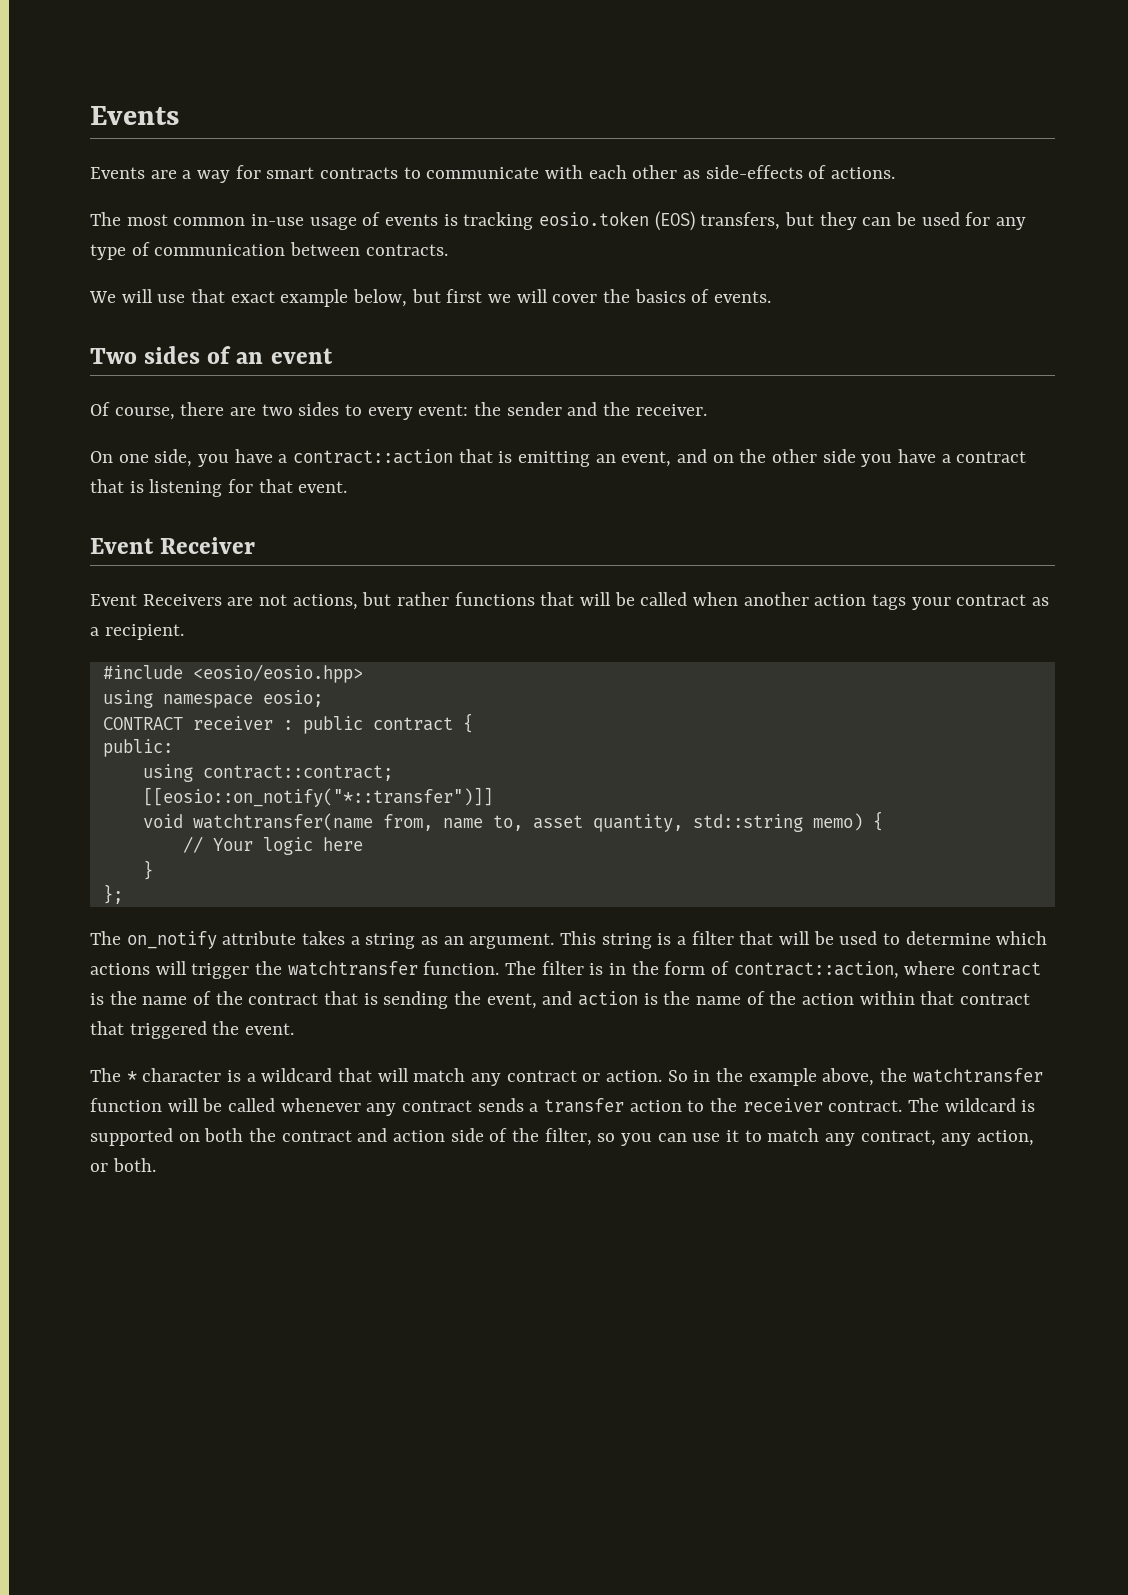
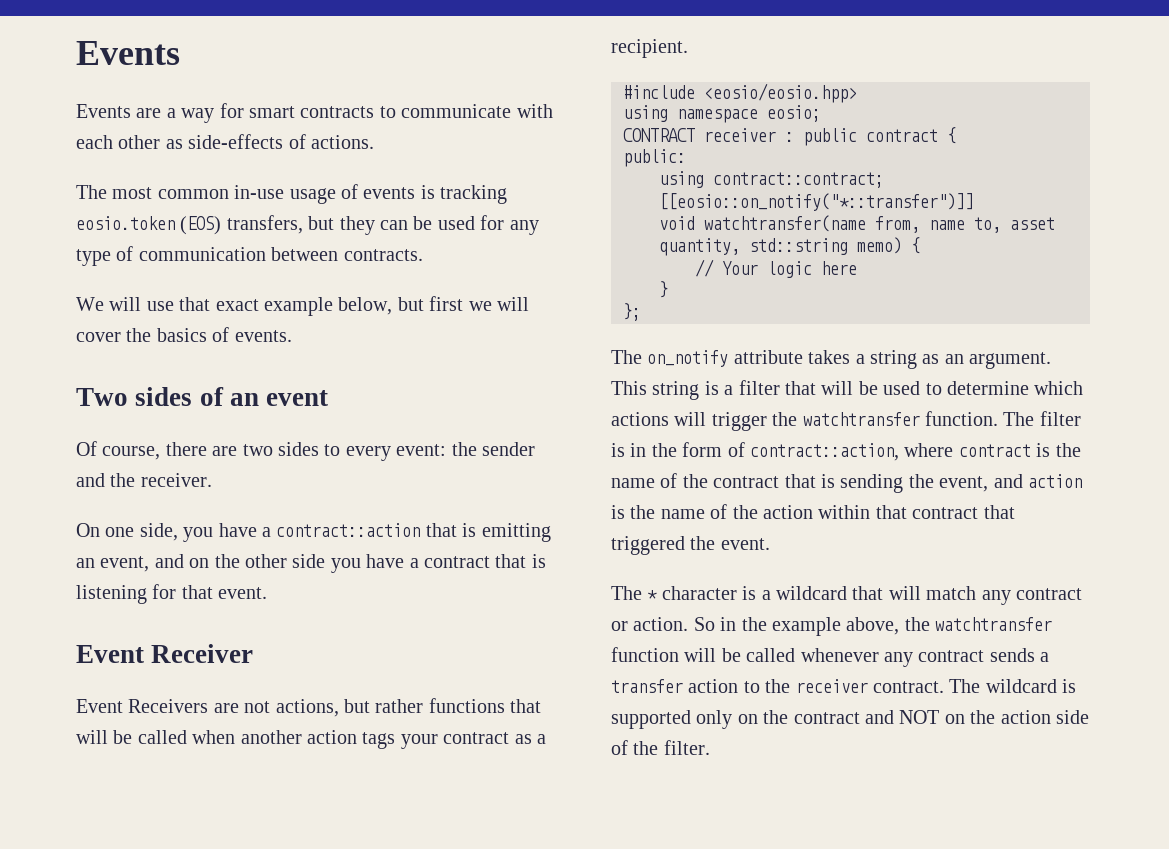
[178,1128,244,1142] on both -> [696,710,758,729] only on
(388, 1135) none -> [899,710,996,724] NOT on the
[544,1128,1035,1146] [90,1158,156,1172] filter, so you can use it to match any contract, any action, or both. -> [663,740,710,755] filter.

